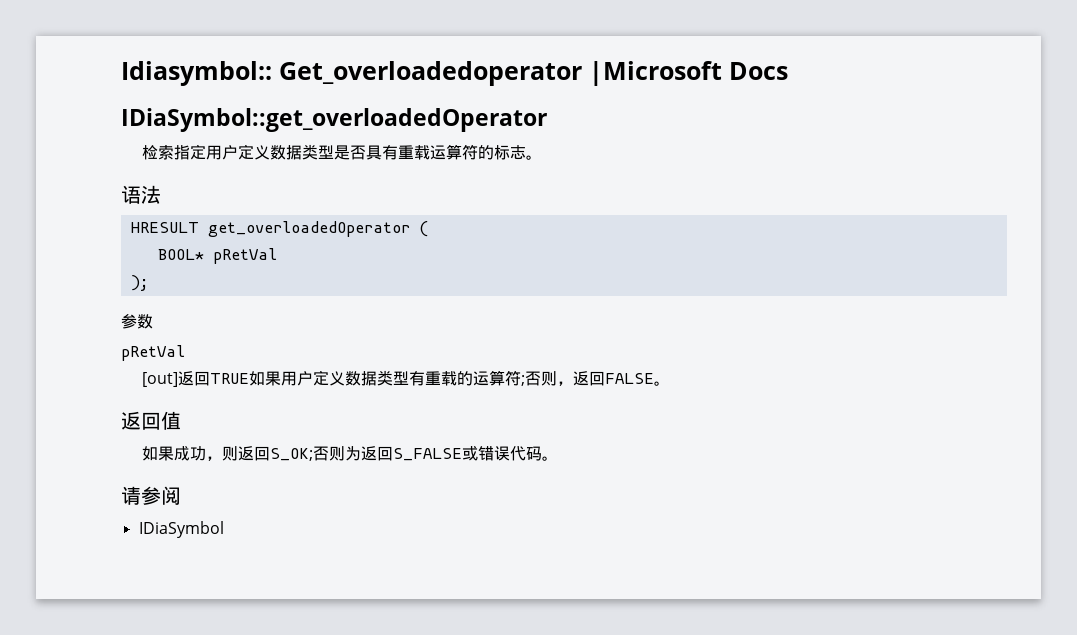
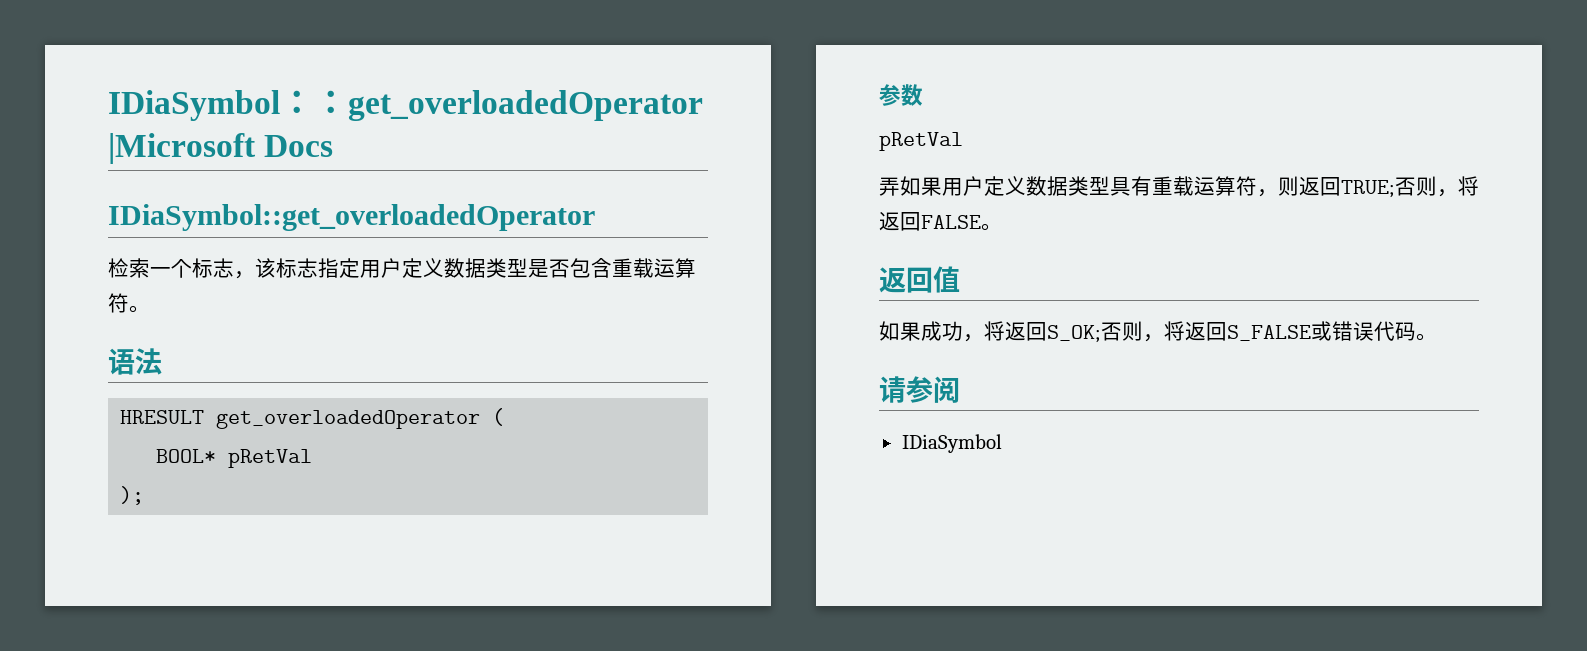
[121,61,582,86] Idiasymbol:: Get_overloadedoperator -> [108,90,703,121] IDiaSymbol：：get_overloadedOperator
(175, 152) none -> [150,258,318,279] 一个标志，该标志
[366,144,527,160] 具有重载运算符的标志 -> [570,258,696,278] [108,293,129,313] 包含重载运算符
[142,371,250,387] [out]返回TRUE -> [879,177,900,196] 弄
[409,370,574,386] 有重载的运算符;否则， -> [1110,176,1479,198] 具有重载运算符，则返回TRUE;否则，将
[222,446,239,461] 则 -> [984,321,1005,341] 将
[345,446,362,461] 为 -> [1143,321,1185,342] ，将

